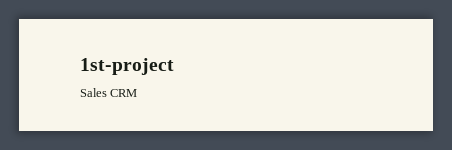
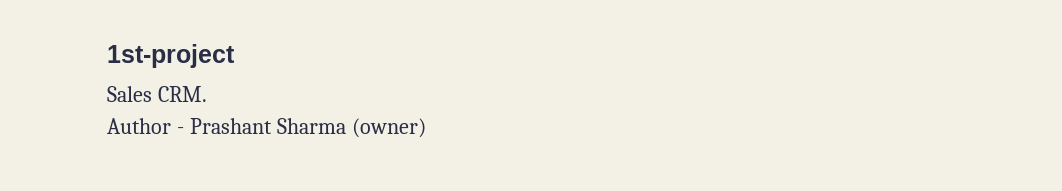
[110,89,138,97] CRM -> [157,86,207,102] [107,118,426,138] CRM. // Author - Prashant Sharma (owner)

